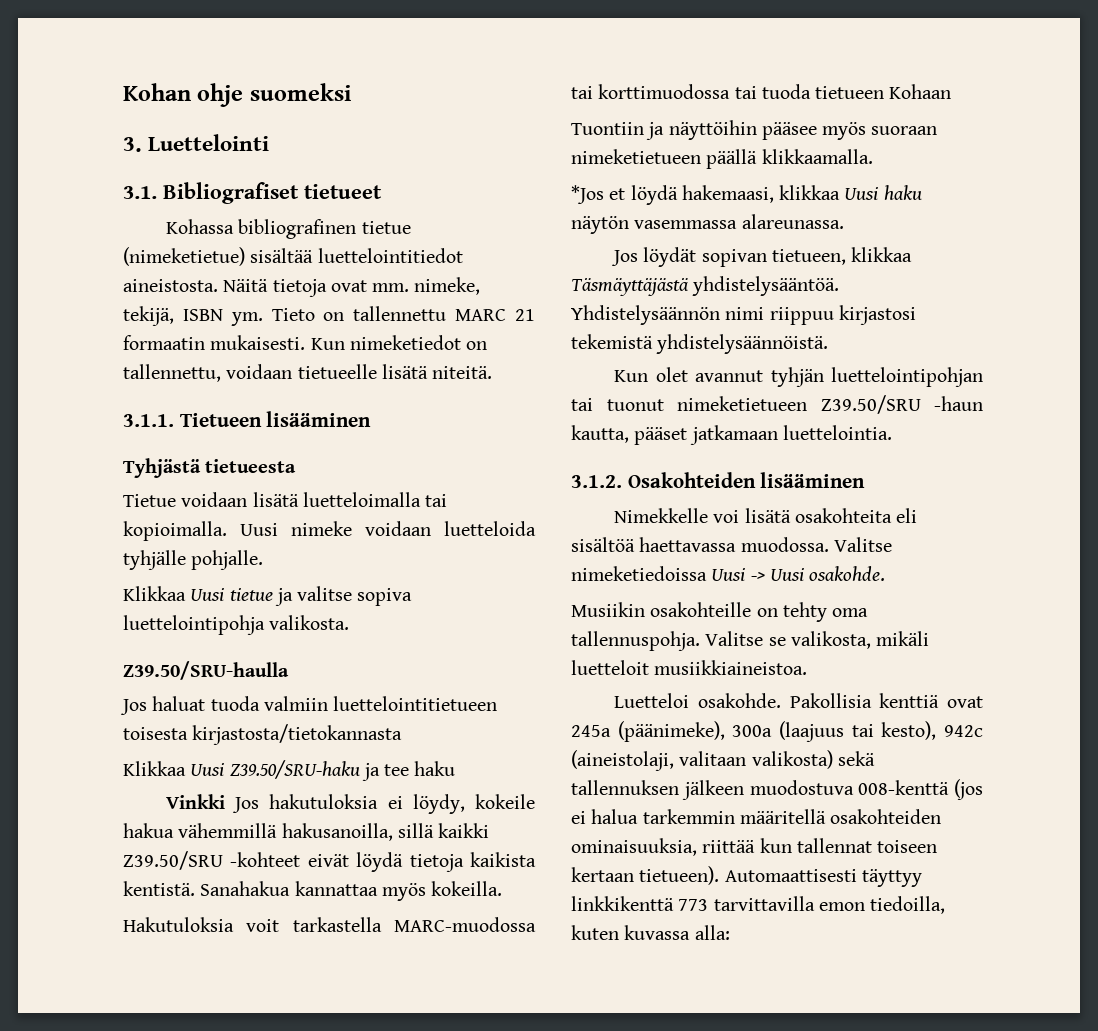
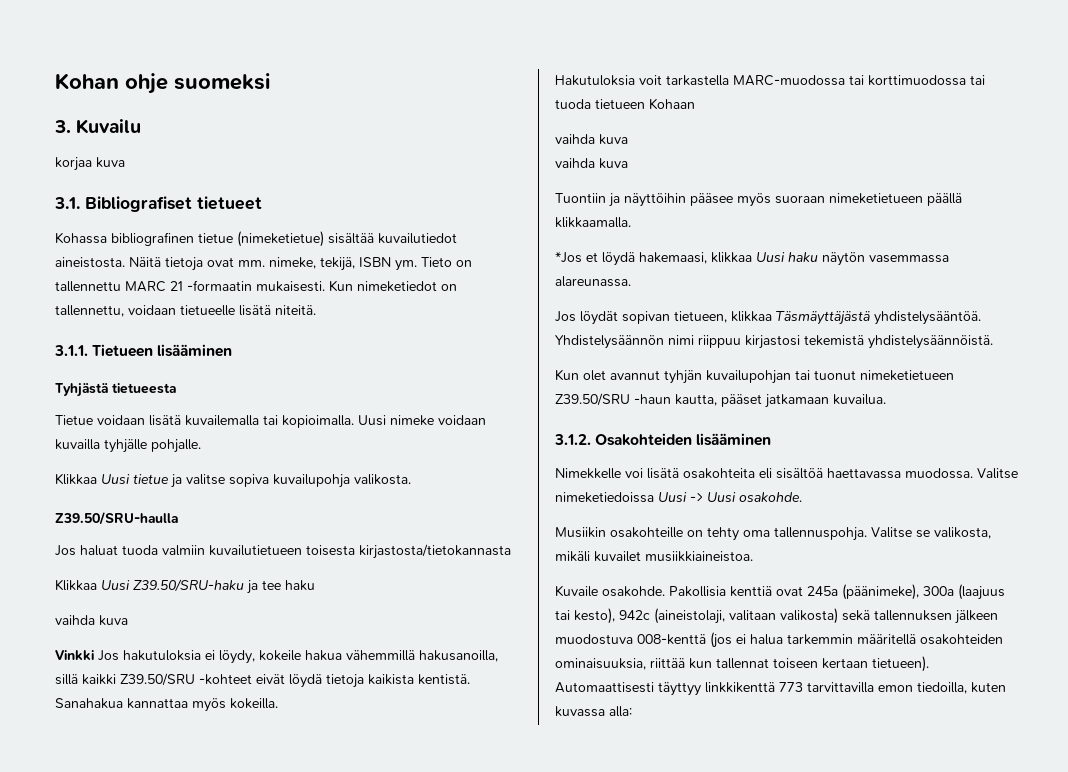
[148,134,270,151] Luettelointi -> [76,119,142,134] [55,157,125,171] Kuvailu // korjaa kuva
[317,248,463,263] luettelointitiedot -> [378,233,457,244] kuvailutiedot
[123,335,205,350] formaatin -> [187,280,252,291] -formaatin
[302,492,421,507] luetteloimalla -> [185,415,259,426] kuvailemalla
[444,521,536,536] luetteloida -> [55,439,100,450] kuvailla
[123,615,265,635] luettelointipohja -> [273,474,350,488] kuvailupohja
[333,696,498,711] luettelointitietueen -> [209,545,302,556] kuvailutietueen
(456, 768) none -> [55,615,128,626] // vaihda kuva
(952, 91) none -> [555,134,628,145] [555,158,628,169] // vaihda kuva // vaihda kuva
[831,367,983,387] luettelointipohjan -> [706,370,791,384] kuvailupohjan
[782,425,892,440] luettelointia. -> [833,394,886,405] kuvailua.
[571,660,649,675] luetteloit -> [594,551,641,562] kuvailet
[614,693,690,708] Luetteloi -> [555,585,598,597] Kuvaile

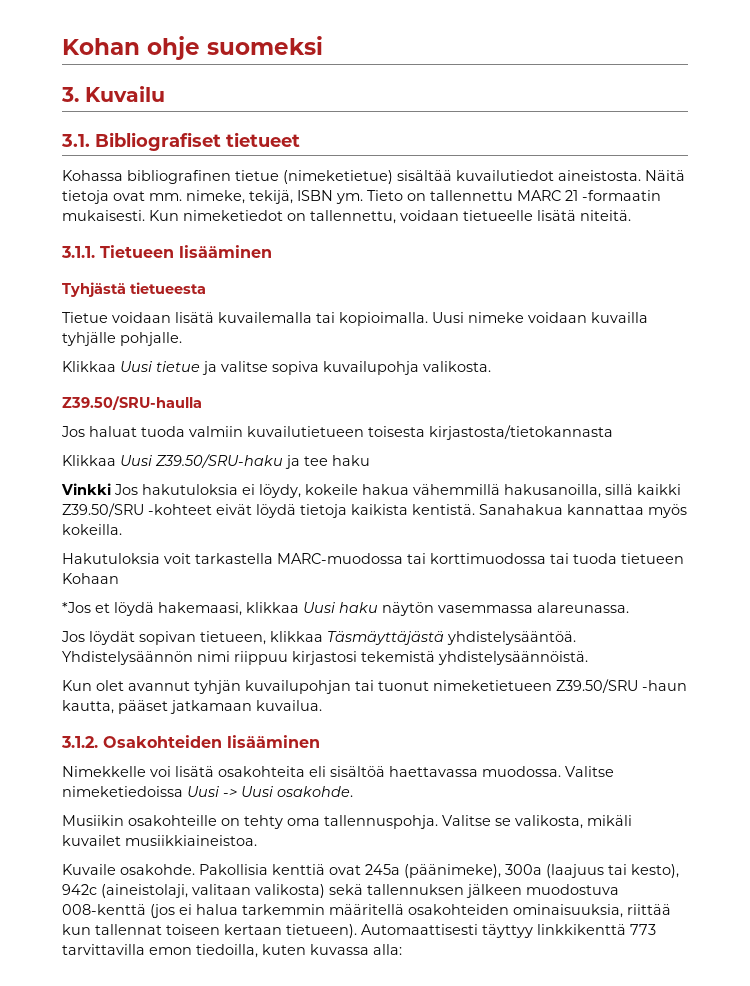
[55,157,125,171] // korjaa kuva -> (165, 94) none
[55,615,128,626] // vaihda kuva -> (370, 460) none
[555,134,628,145] [555,158,628,169] [555,193,962,207] [555,217,631,228] // vaihda kuva // vaihda kuva // Tuontiin ja näyttöihin pääsee myös suoraan nimeketietueen päällä klikkaamalla. -> (119, 578) none

